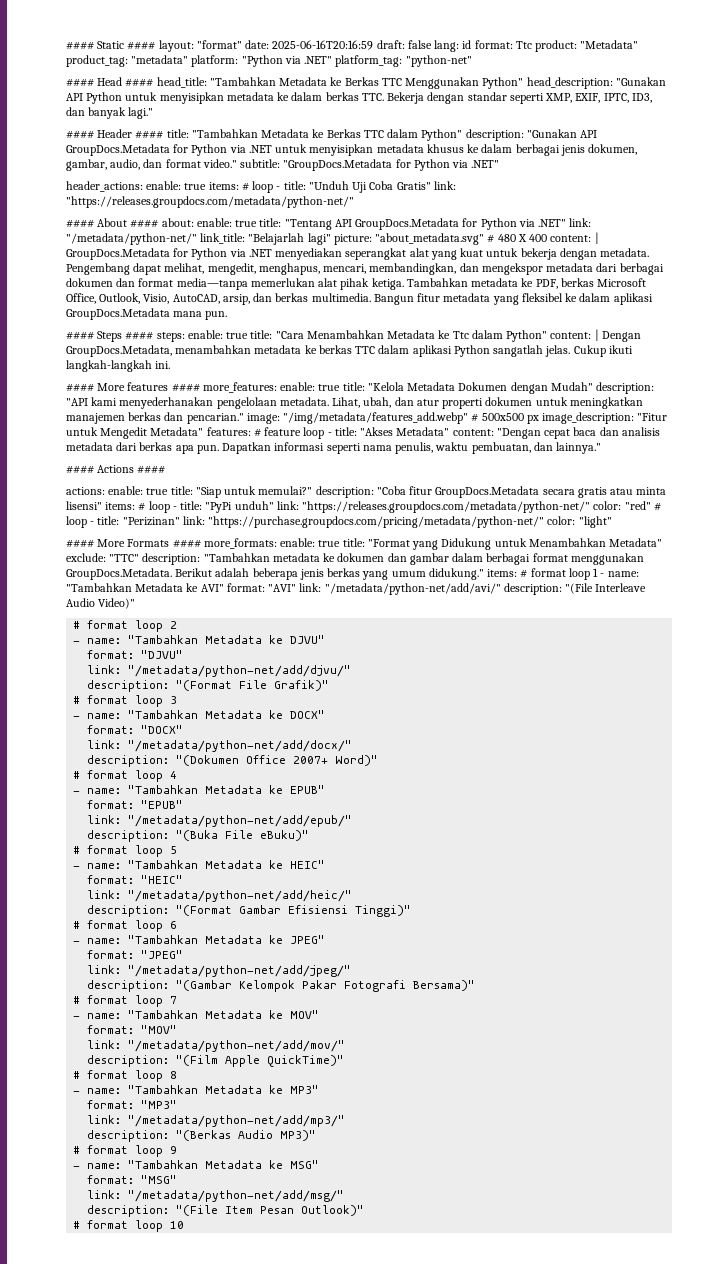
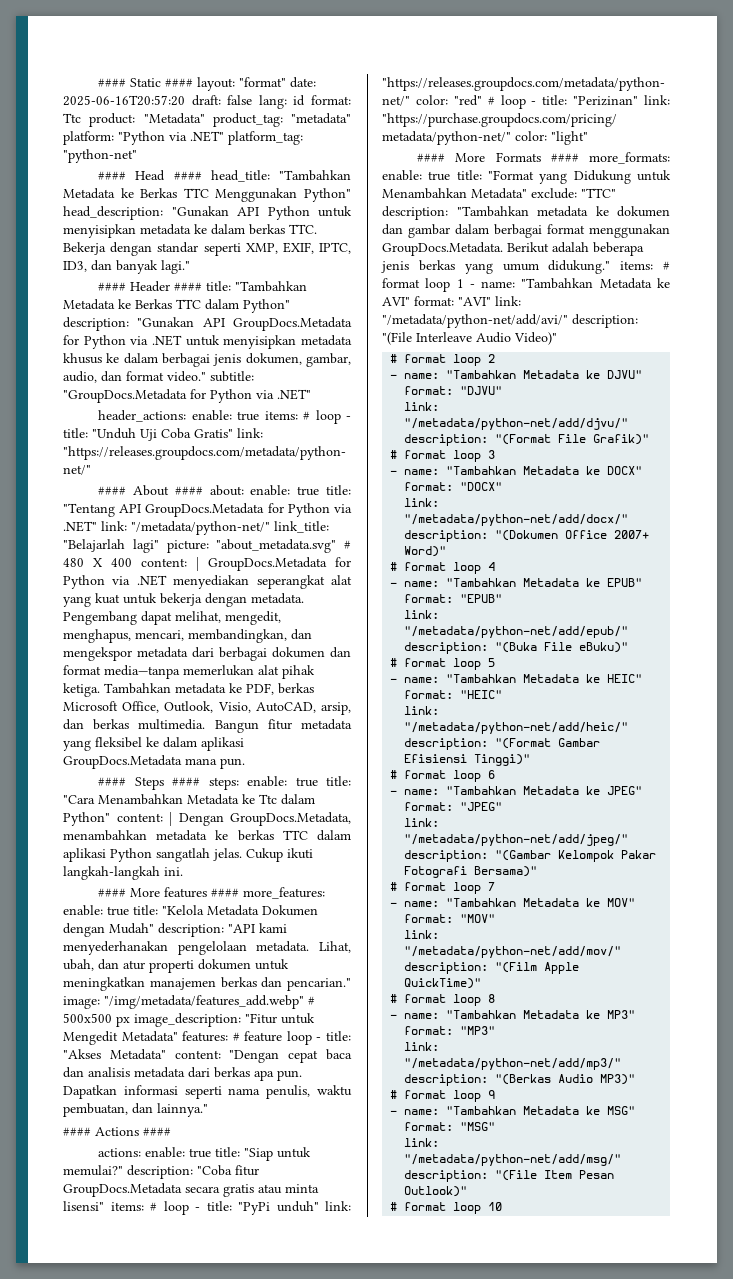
[272,40,374,50] 2025-06-16T20:16:59 -> [63,95,185,106] 2025-06-16T20:57:20

